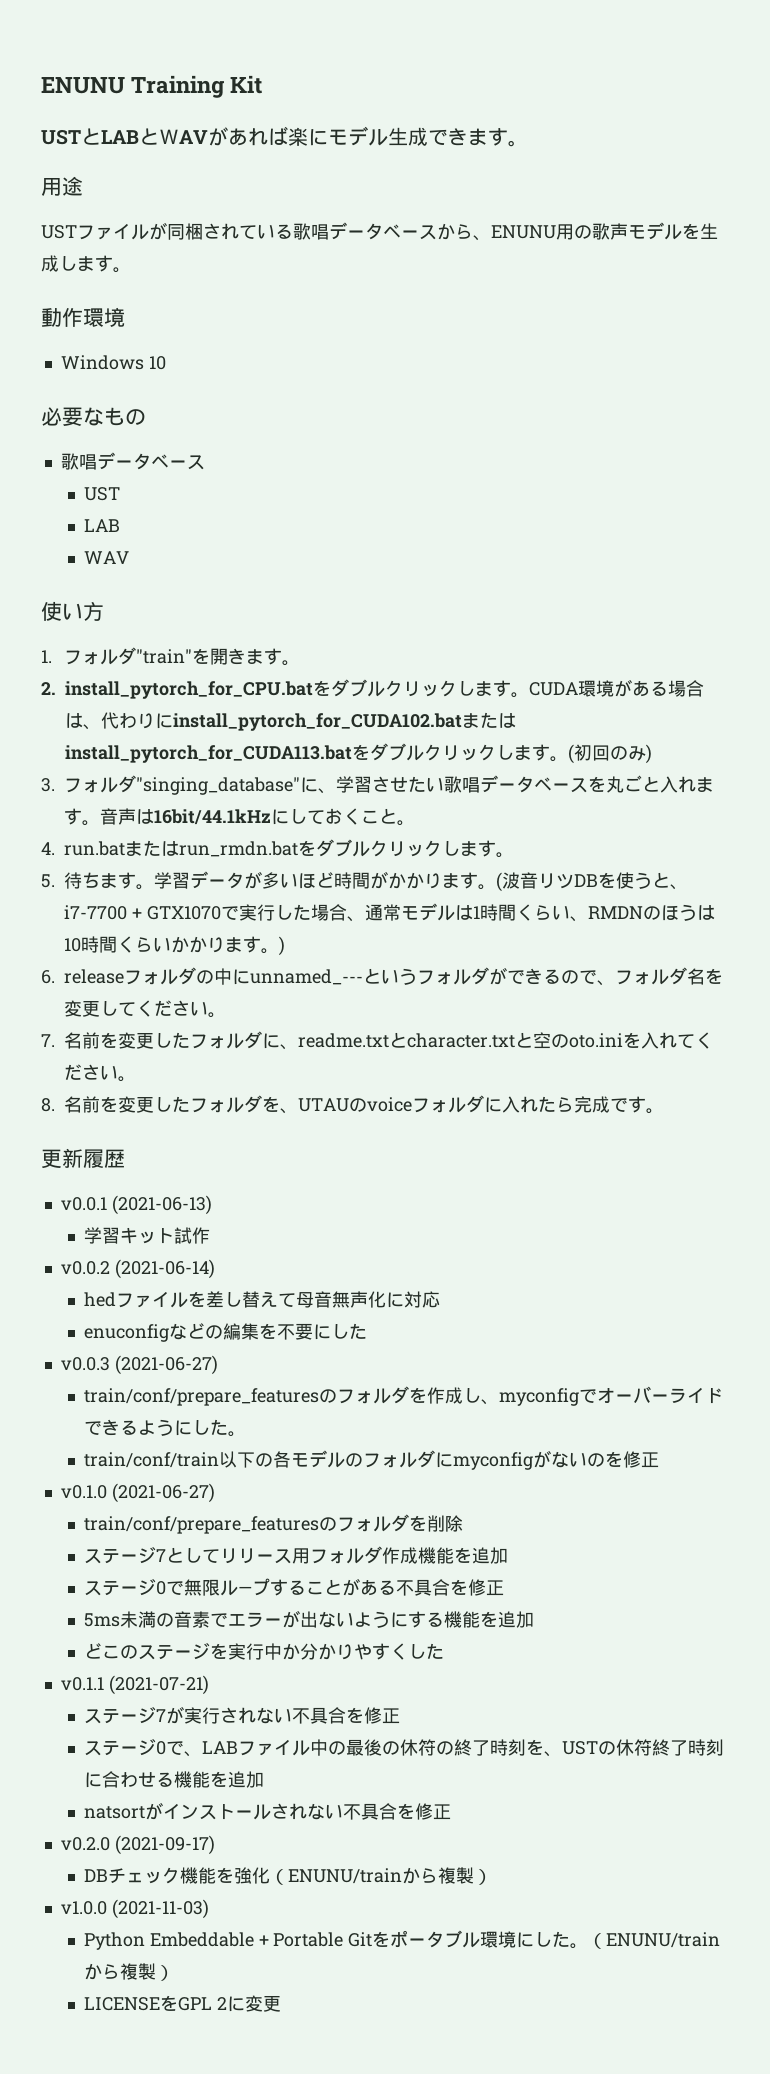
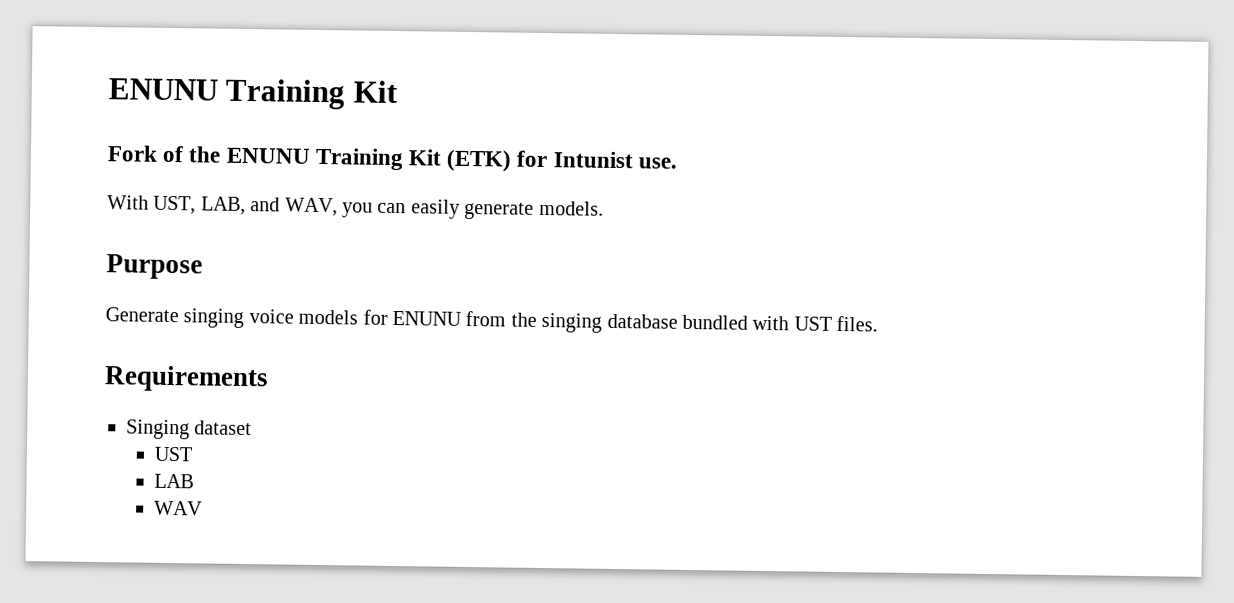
[41,126,528,147] [41,176,83,196] [41,222,718,241] [41,255,131,273] [41,307,125,327] [60,355,166,370] [41,407,146,426] [60,452,205,470] [83,487,120,501] [83,519,120,532] [83,551,129,564] [41,601,104,621] [41,647,301,666] [41,679,704,699] [65,712,516,731] [65,743,652,764] [41,775,715,795] [64,808,416,826] [41,839,515,858] [41,871,689,892] [64,903,715,922] [64,936,286,956] [41,967,724,986] [64,1000,227,1018] [41,1031,714,1050] [64,1064,137,1082] [41,1095,665,1114] [41,1148,125,1169] [60,1195,212,1215] [83,1227,210,1244] [60,1259,215,1279] [83,1291,440,1308] [83,1323,367,1342] [60,1355,218,1375] [83,1386,723,1406] [83,1419,246,1437] [83,1450,659,1470] [60,1483,215,1503] [83,1514,463,1534] [83,1546,508,1564] [83,1578,504,1596] [83,1610,534,1628] [83,1643,444,1660] [60,1675,209,1695] [83,1706,400,1724] [83,1739,724,1757] [83,1771,264,1788] [83,1802,451,1820] [60,1835,215,1855] [83,1867,492,1885] [60,1899,209,1919] [83,1930,721,1950] [83,1963,174,1981] [83,1995,281,2012] USTとLABとＷAVがあれば楽にモデル生成できます。 // 用途 // USTファイルが同梱されている歌唱データベースから、ENUNU用の歌声モデルを生成します。 // 動作環境 // Windows 10 // 必要なもの // 歌唱データベース // UST // LAB // WAV // 使い方 // 1.フォルダ"train"を開きます。 // 2. install_pytorch_for_CPU.batをダブルクリックします。CUDA環境がある場合は、代わりにinstall_pytorch_for_CUDA102.batまたはinstall_pytorch_for_CUDA113.batをダブルクリックします。(初回のみ) // 3.フォルダ"singing_database"に、学習させたい歌唱データベースを丸ごと入れます。音声は16bit/44.1kHzにしておくこと。 // 4. run.batまたはrun_rmdn.batをダブルクリックします。 // 5.待ちます。学習データが多いほど時間がかかります。(波音リツDBを使うと、i7-7700 + GTX1070で実行した場合、通常モデルは1時間くらい、RMDNのほうは10時間くらいかかります。) // 6. releaseフォルダの中にunnamed_---というフォルダができるので、フォルダ名を変更してください。 // 7.名前を変更したフォルダに、readme.txtとcharacter.txtと空のoto.iniを入れてください。 // 8.名前を変更したフォルダを、UTAUのvoiceフォルダに入れたら完成です。 // 更新履歴 // v0.0.1 (2021-06-13) // 学習キット試作 // v0.0.2 (2021-06-14) // hedファイルを差し替えて母音無声化に対応 // enuconfigなどの編集を不要にした // v0.0.3 (2021-06-27) // train/conf/prepare_featuresのフォルダを作成し、myconfigでオーバーライドできるようにした。 // train/conf/train以下の各モデルのフォルダにmyconfigがないのを修正 // v0.1.0 (2021-06-27) // train/conf/prepare_featuresのフォルダを削除 // ステージ7としてリリース用フォルダ作成機能を追加 // ステージ0で無限ル―プすることがある不具合を修正 // 5ms未満の音素でエラーが出ないようにする機能を追加 // どこのステージを実行中か分かりやすくした // v0.1.1 (2021-07-21) // ステージ7が実行されない不具合を修正 // ステージ0で、LABファイル中の最後の休符の終了時刻を、USTの休符終了時刻に合わせる機能を追加 // natsortがインストールされない不具合を修正 // v0.2.0 (2021-09-17) // DBチェック機能を強化（ENUNU/trainから複製） // v1.0.0 (2021-11-03) // Python Embeddable + Portable Gitをポータブル環境にした。（ENUNU/trainから複製） // LICENSEをGPL 2に変更 -> [107,145,677,172] [107,195,604,220] [106,254,203,280] [105,307,879,333] [104,365,269,393] [126,419,253,440] [154,446,194,462] [154,473,195,489] [154,500,204,516] Fork of the ENUNU Training Kit (ETK) for Intunist use. // With UST, LAB, and WAV, you can easily generate models. // Purpose // Generate singing voice models for ENUNU from the singing database bundled with UST files. // Requirements // Singing dataset // UST // LAB // WAV

